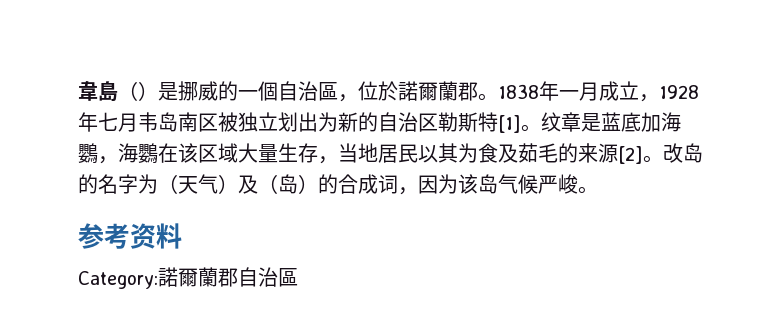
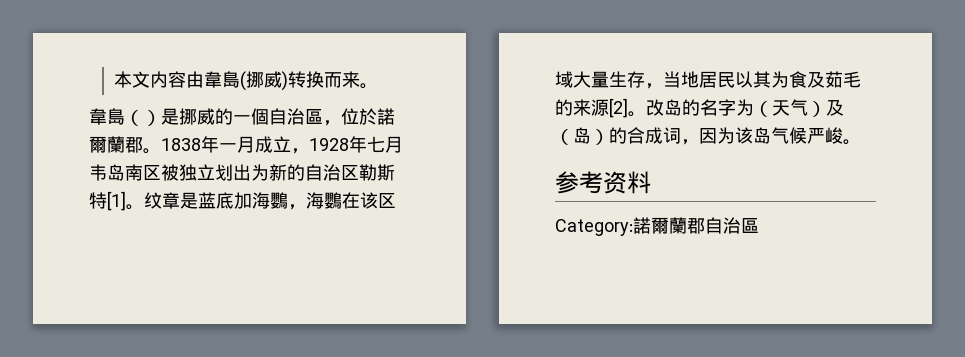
(78, 91) none -> [114,71,379,91] 本文内容由韋島(挪威)转换而来。 //

